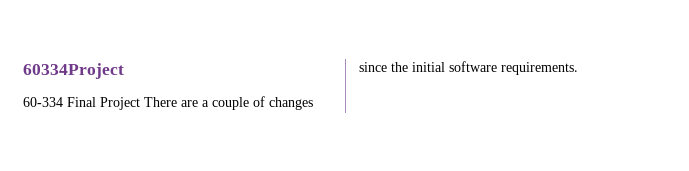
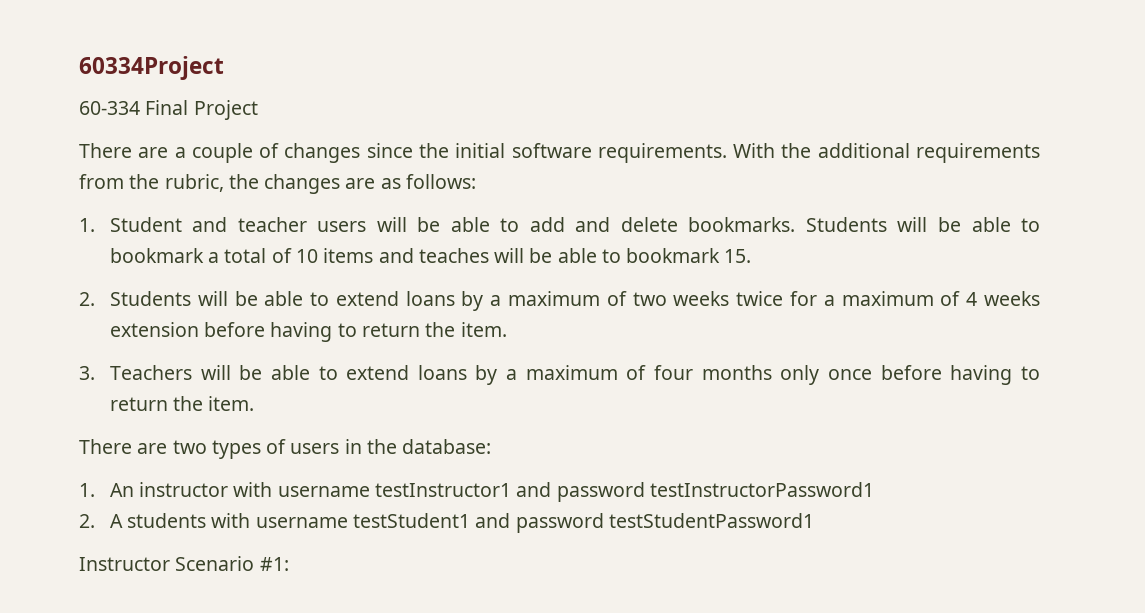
(140, 103) none -> (258, 110) //
(578, 68) none -> [733,143,1040,163] [79,174,476,194] [79,217,1041,232] [109,248,752,263] [79,291,1040,311] [109,322,507,342] [79,365,1041,385] [109,396,255,411] [79,439,492,459] [79,482,874,502] [79,513,814,533] [79,556,289,571] With the additional requirements from the rubric, the changes are as follows: // 1. Student and teacher users will be able to add and delete bookmarks. Students will be able to bookmark a total of 10 items and teaches will be able to bookmark 15. // 2. Students will be able to extend loans by a maximum of two weeks twice for a maximum of 4 weeks extension before having to return the item. // 3. Teachers will be able to extend loans by a maximum of four months only once before having to return the item. // There are two types of users in the database: // 1. An instructor with username testInstructor1 and password testInstructorPassword1 // 2. A students with username testStudent1 and password testStudentPassword1 // Instructor Scenario #1:

